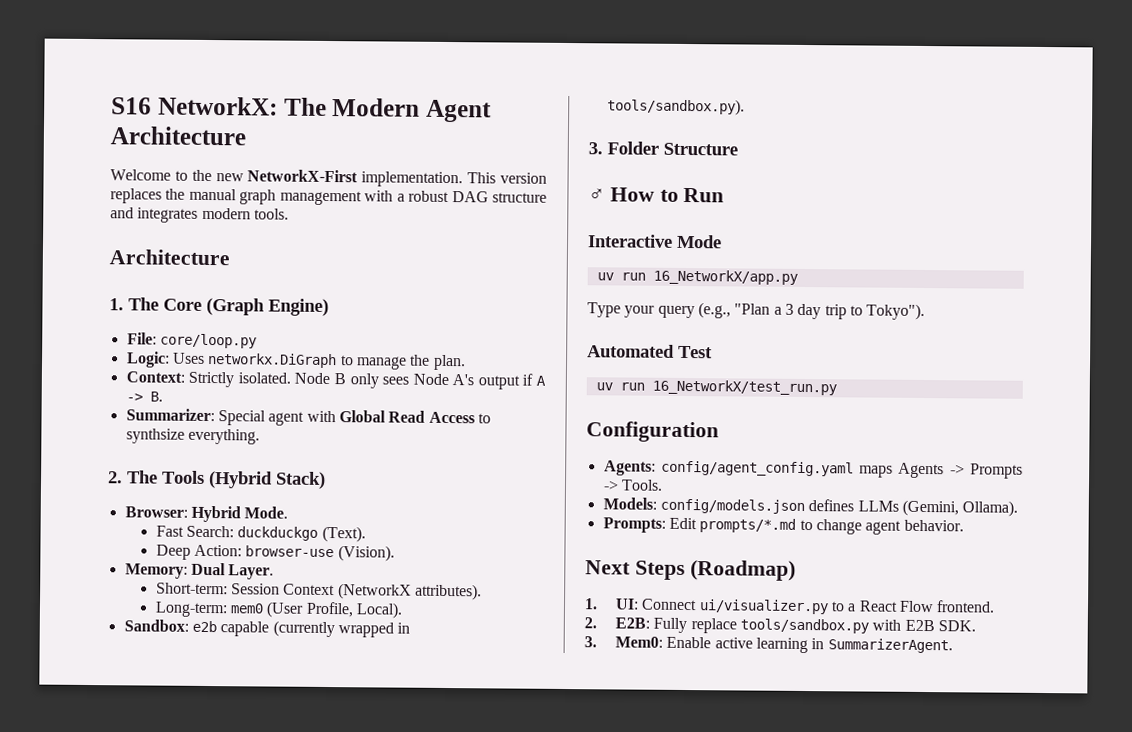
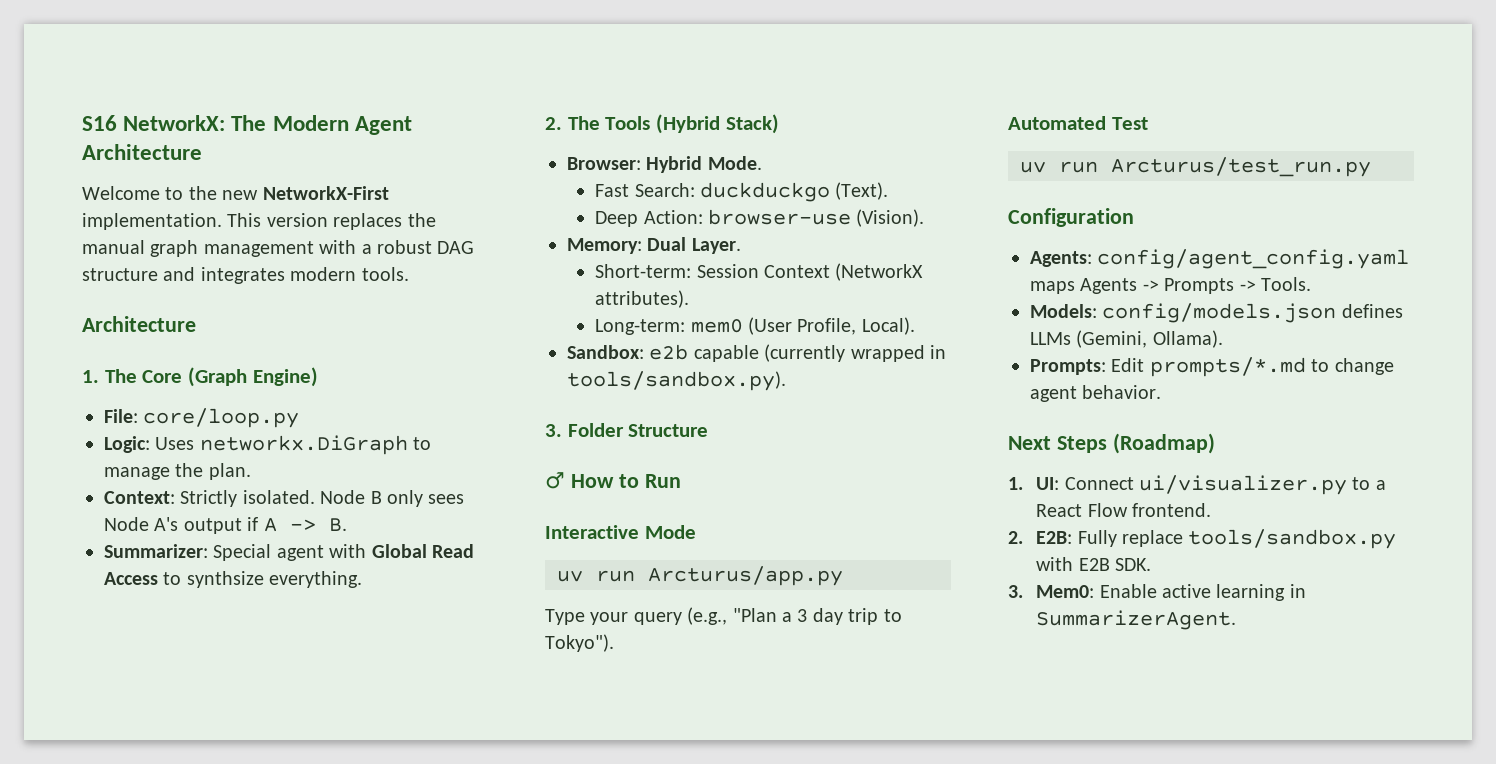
[652,269,798,285] 16_NetworkX/app.py -> [648,566,843,586] Arcturus/app.py
[651,379,837,396] 16_NetworkX/test_run.py -> [1111,157,1371,177] Arcturus/test_run.py

